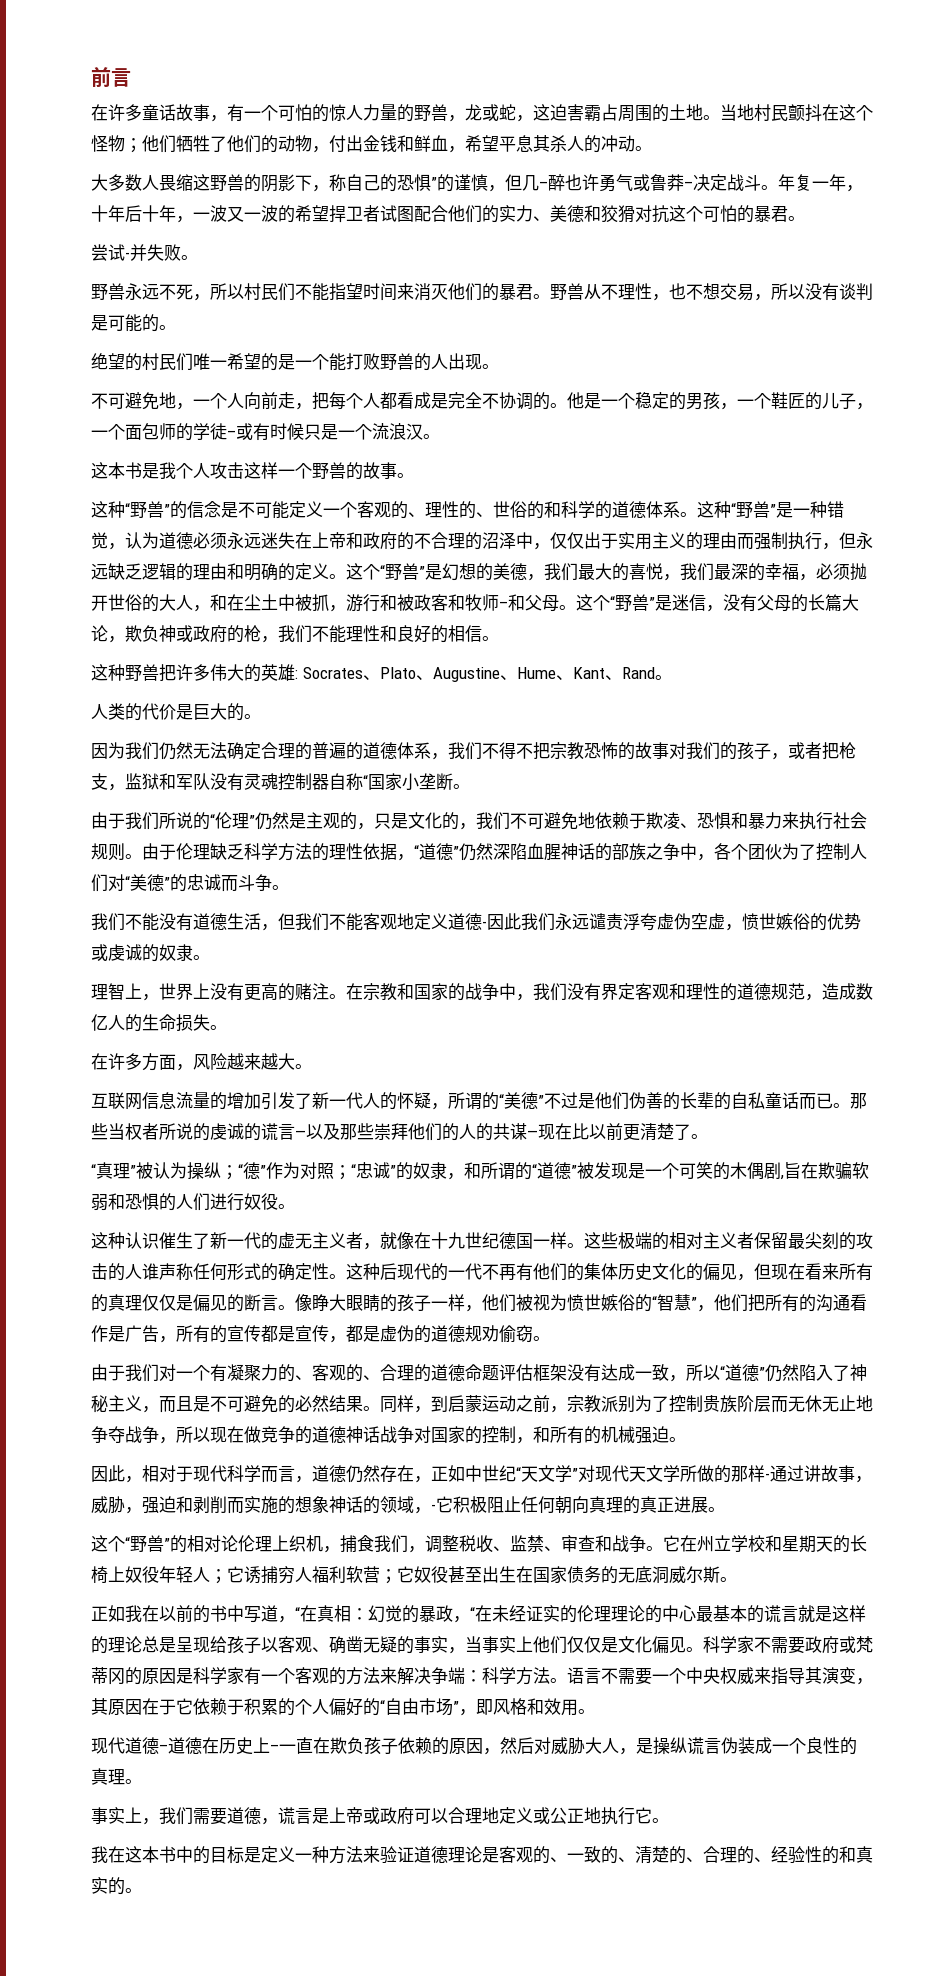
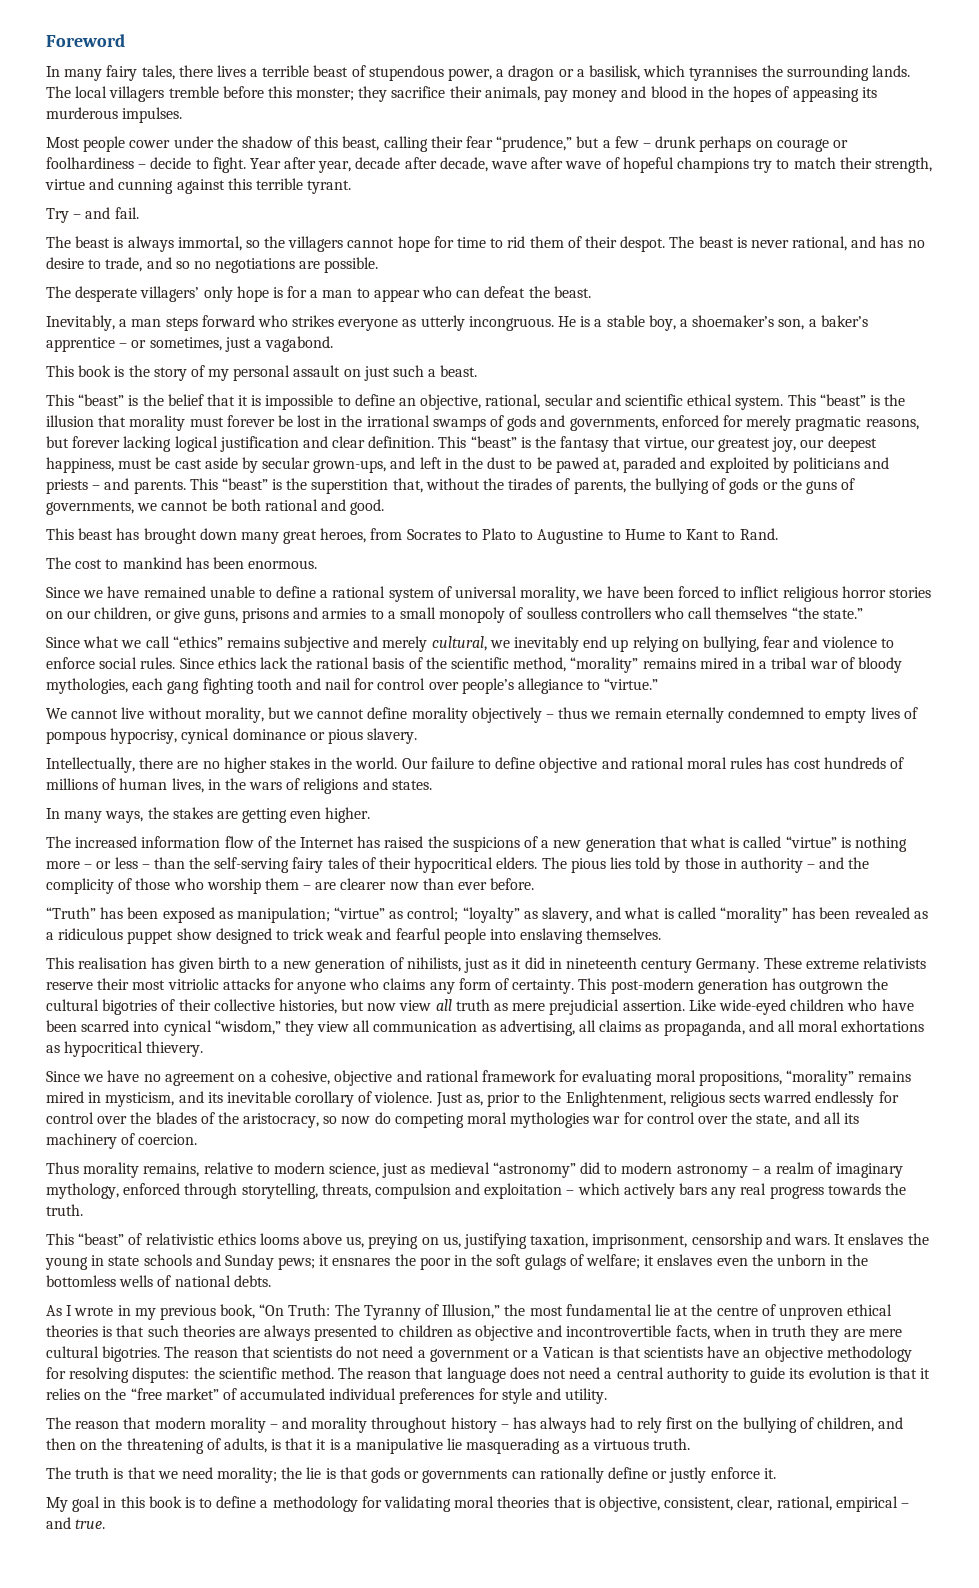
[91,67,131,88] [91,104,873,122] [91,135,652,153] [91,174,863,192] [91,205,805,223] [91,244,198,261] [91,283,873,301] [91,314,176,332] [91,353,499,371] [91,392,873,410] [91,423,440,441] [91,462,414,480] [91,501,844,519] [91,532,873,550] [91,563,867,581] [91,594,859,612] [91,625,499,643] [91,664,672,682] [91,703,261,721] [91,742,856,760] [91,773,470,791] [91,812,867,830] [91,843,867,861] [91,874,289,892] [91,913,861,931] [91,944,210,962] [91,983,873,1001] [91,1014,227,1032] [91,1053,312,1071] [91,1092,867,1110] [91,1123,708,1141] [91,1162,869,1180] [91,1193,295,1211] [91,1232,873,1250] [91,1263,873,1281] [91,1294,867,1312] [91,1325,550,1343] [91,1364,867,1382] [91,1395,873,1413] [91,1426,686,1444] [91,1465,872,1483] [91,1496,725,1514] [91,1535,867,1553] [91,1566,737,1584] [91,1605,866,1623] [91,1636,873,1654] [91,1667,873,1685] [91,1698,595,1716] [91,1737,857,1755] [91,1768,142,1785] [91,1807,669,1825] [91,1846,873,1864] [91,1877,142,1895] 前言 // 在许多童话故事，有一个可怕的惊人力量的野兽，龙或蛇，这迫害霸占周围的土地。当地村民颤抖在这个怪物；他们牺牲了他们的动物，付出金钱和鲜血，希望平息其杀人的冲动。 // 大多数人畏缩这野兽的阴影下，称自己的恐惧”的谨慎，但几–醉也许勇气或鲁莽–决定战斗。年复一年，十年后十年，一波又一波的希望捍卫者试图配合他们的实力、美德和狡猾对抗这个可怕的暴君。 // 尝试-并失败。 // 野兽永远不死，所以村民们不能指望时间来消灭他们的暴君。野兽从不理性，也不想交易，所以没有谈判是可能的。 // 绝望的村民们唯一希望的是一个能打败野兽的人出现。 // 不可避免地，一个人向前走，把每个人都看成是完全不协调的。他是一个稳定的男孩，一个鞋匠的儿子，一个面包师的学徒–或有时候只是一个流浪汉。 // 这本书是我个人攻击这样一个野兽的故事。 // 这种“野兽”的信念是不可能定义一个客观的、理性的、世俗的和科学的道德体系。这种“野兽”是一种错觉，认为道德必须永远迷失在上帝和政府的不合理的沼泽中，仅仅出于实用主义的理由而强制执行，但永远缺乏逻辑的理由和明确的定义。这个“野兽”是幻想的美德，我们最大的喜悦，我们最深的幸福，必须抛开世俗的大人，和在尘土中被抓，游行和被政客和牧师–和父母。这个“野兽”是迷信，没有父母的长篇大论，欺负神或政府的枪，我们不能理性和良好的相信。 // 这种野兽把许多伟大的英雄: Socrates、Plato、Augustine、Hume、Kant、Rand。 // 人类的代价是巨大的。 // 因为我们仍然无法确定合理的普遍的道德体系，我们不得不把宗教恐怖的故事对我们的孩子，或者把枪支，监狱和军队没有灵魂控制器自称“国家小垄断。 // 由于我们所说的“伦理”仍然是主观的，只是文化的，我们不可避免地依赖于欺凌、恐惧和暴力来执行社会规则。由于伦理缺乏科学方法的理性依据，“道德”仍然深陷血腥神话的部族之争中，各个团伙为了控制人们对“美德”的忠诚而斗争。 // 我们不能没有道德生活，但我们不能客观地定义道德-因此我们永远谴责浮夸虚伪空虚，愤世嫉俗的优势或虔诚的奴隶。 // 理智上，世界上没有更高的赌注。在宗教和国家的战争中，我们没有界定客观和理性的道德规范，造成数亿人的生命损失。 // 在许多方面，风险越来越大。 // 互联网信息流量的增加引发了新一代人的怀疑，所谓的“美德”不过是他们伪善的长辈的自私童话而已。那些当权者所说的虔诚的谎言—以及那些崇拜他们的人的共谋—现在比以前更清楚了。 // “真理”被认为操纵；“德”作为对照；“忠诚”的奴隶，和所谓的“道德”被发现是一个可笑的木偶剧,旨在欺骗软弱和恐惧的人们进行奴役。 // 这种认识催生了新一代的虚无主义者，就像在十九世纪德国一样。这些极端的相对主义者保留最尖刻的攻击的人谁声称任何形式的确定性。这种后现代的一代不再有他们的集体历史文化的偏见，但现在看来所有的真理仅仅是偏见的断言。像睁大眼睛的孩子一样，他们被视为愤世嫉俗的“智慧”，他们把所有的沟通看作是广告，所有的宣传都是宣传，都是虚伪的道德规劝偷窃。 // 由于我们对一个有凝聚力的、客观的、合理的道德命题评估框架没有达成一致，所以“道德”仍然陷入了神秘主义，而且是不可避免的必然结果。同样，到启蒙运动之前，宗教派别为了控制贵族阶层而无休无止地争夺战争，所以现在做竞争的道德神话战争对国家的控制，和所有的机械强迫。 // 因此，相对于现代科学而言，道德仍然存在，正如中世纪“天文学”对现代天文学所做的那样-通过讲故事，威胁，强迫和剥削而实施的想象神话的领域，-它积极阻止任何朝向真理的真正进展。 // 这个“野兽”的相对论伦理上织机，捕食我们，调整税收、监禁、审查和战争。它在州立学校和星期天的长椅上奴役年轻人；它诱捕穷人福利软营；它奴役甚至出生在国家债务的无底洞威尔斯。 // 正如我在以前的书中写道，“在真相：幻觉的暴政，“在未经证实的伦理理论的中心最基本的谎言就是这样的理论总是呈现给孩子以客观、确凿无疑的事实，当事实上他们仅仅是文化偏见。科学家不需要政府或梵蒂冈的原因是科学家有一个客观的方法来解决争端：科学方法。语言不需要一个中央权威来指导其演变，其原因在于它依赖于积累的个人偏好的“自由市场”，即风格和效用。 // 现代道德–道德在历史上–一直在欺负孩子依赖的原因，然后对威胁大人，是操纵谎言伪装成一个良性的真理。 // 事实上，我们需要道德，谎言是上帝或政府可以合理地定义或公正地执行它。 // 我在这本书中的目标是定义一种方法来验证道德理论是客观的、一致的、清楚的、合理的、经验性的和真实的。 -> [46,34,125,47] [46,65,910,81] [46,86,877,102] [46,107,183,123] [46,136,848,152] [46,157,932,173] [45,178,352,194] [46,207,139,223] [46,236,925,252] [46,257,379,273] [46,286,591,302] [46,315,868,331] [46,336,334,352] [46,365,478,381] [46,394,906,410] [46,415,919,431] [46,436,877,452] [46,457,890,473] [46,478,856,494] [46,499,385,515] [46,528,778,544] [46,557,318,569] [46,586,931,602] [46,607,863,623] [46,636,894,652] [46,657,902,673] [46,678,659,694] [46,707,918,723] [46,728,418,744] [46,757,904,773] [46,778,432,794] [46,807,371,823] [46,836,907,852] [46,857,870,873] [46,878,535,894] [46,907,928,923] [46,928,662,944] [46,957,926,973] [46,978,889,994] [46,999,914,1015] [46,1020,925,1036] [46,1041,204,1057] [46,1070,912,1086] [46,1091,899,1107] [46,1112,859,1128] [46,1133,198,1149] [46,1162,903,1178] [46,1183,906,1199] [46,1204,83,1216] [46,1233,929,1249] [45,1254,869,1270] [46,1275,271,1287] [46,1304,893,1320] [46,1325,902,1341] [46,1346,912,1362] [46,1367,931,1383] [46,1388,608,1404] [46,1417,904,1433] [46,1438,691,1454] [46,1467,776,1483] [46,1496,909,1512] [46,1517,106,1529] Foreword // In many fairy tales, there lives a terrible beast of stupendous power, a dragon or a basilisk, which tyrannises the surrounding lands. The local villagers tremble before this monster; they sacrifice their animals, pay money and blood in the hopes of appeasing its murderous impulses. // Most people cower under the shadow of this beast, calling their fear “prudence,” but a few – drunk perhaps on courage or foolhardiness – decide to fight. Year after year, decade after decade, wave after wave of hopeful champions try to match their strength, virtue and cunning against this terrible tyrant. // Try – and fail. // The beast is always immortal, so the villagers cannot hope for time to rid them of their despot. The beast is never rational, and has no desire to trade, and so no negotiations are possible. // The desperate villagers’ only hope is for a man to appear who can defeat the beast. // Inevitably, a man steps forward who strikes everyone as utterly incongruous. He is a stable boy, a shoemaker’s son, a baker’s apprentice – or sometimes, just a vagabond. // This book is the story of my personal assault on just such a beast. // This “beast” is the belief that it is impossible to define an objective, rational, secular and scientific ethical system. This “beast” is the illusion that morality must forever be lost in the irrational swamps of gods and governments, enforced for merely pragmatic reasons, but forever lacking logical justification and clear definition. This “beast” is the fantasy that virtue, our greatest joy, our deepest happiness, must be cast aside by secular grown-ups, and left in the dust to be pawed at, paraded and exploited by politicians and priests – and parents. This “beast” is the superstition that, without the tirades of parents, the bullying of gods or the guns of governments, we cannot be both rational and good. // This beast has brought down many great heroes, from Socrates to Plato to Augustine to Hume to Kant to Rand. // The cost to mankind has been enormous. // Since we have remained unable to define a rational system of universal morality, we have been forced to inflict religious horror stories on our children, or give guns, prisons and armies to a small monopoly of soulless controllers who call themselves “the state.” // Since what we call “ethics” remains subjective and merely cultural, we inevitably end up relying on bullying, fear and violence to enforce social rules. Since ethics lack the rational basis of the scientific method, “morality” remains mired in a tribal war of bloody mythologies, each gang fighting tooth and nail for control over people’s allegiance to “virtue.” // We cannot live without morality, but we cannot define morality objectively – thus we remain eternally condemned to empty lives of pompous hypocrisy, cynical dominance or pious slavery. // Intellectually, there are no higher stakes in the world. Our failure to define objective and rational moral rules has cost hundreds of millions of human lives, in the wars of religions and states. // In many ways, the stakes are getting even higher. // The increased information flow of the Internet has raised the suspicions of a new generation that what is called “virtue” is nothing more – or less – than the self-serving fairy tales of their hypocritical elders. The pious lies told by those in authority – and the complicity of those who worship them – are clearer now than ever before. // “Truth” has been exposed as manipulation; “virtue” as control; “loyalty” as slavery, and what is called “morality” has been revealed as a ridiculous puppet show designed to trick weak and fearful people into enslaving themselves. // This realisation has given birth to a new generation of nihilists, just as it did in nineteenth century Germany. These extreme relativists reserve their most vitriolic attacks for anyone who claims any form of certainty. This post-modern generation has outgrown the cultural bigotries of their collective histories, but now view all truth as mere prejudicial assertion. Like wide-eyed children who have been scarred into cynical “wisdom,” they view all communication as advertising, all claims as propaganda, and all moral exhortations as hypocritical thievery. // Since we have no agreement on a cohesive, objective and rational framework for evaluating moral propositions, “morality” remains mired in mysticism, and its inevitable corollary of violence. Just as, prior to the Enlightenment, religious sects warred endlessly for control over the blades of the aristocracy, so now do competing moral mythologies war for control over the state, and all its machinery of coercion. // Thus morality remains, relative to modern science, just as medieval “astronomy” did to modern astronomy – a realm of imaginary mythology, enforced through storytelling, threats, compulsion and exploitation – which actively bars any real progress towards the truth. // This “beast” of relativistic ethics looms above us, preying on us, justifying taxation, imprisonment, censorship and wars. It enslaves the young in state schools and Sunday pews; it ensnares the poor in the soft gulags of welfare; it enslaves even the unborn in the bottomless wells of national debts. // As I wrote in my previous book, “On Truth: The Tyranny of Illusion,” the most fundamental lie at the centre of unproven ethical theories is that such theories are always presented to children as objective and incontrovertible facts, when in truth they are mere cultural bigotries. The reason that scientists do not need a government or a Vatican is that scientists have an objective methodology for resolving disputes: the scientific method. The reason that language does not need a central authority to guide its evolution is that it relies on the “free market” of accumulated individual preferences for style and utility. // The reason that modern morality – and morality throughout history – has always had to rely first on the bullying of children, and then on the threatening of adults, is that it is a manipulative lie masquerading as a virtuous truth. // The truth is that we need morality; the lie is that gods or governments can rationally define or justly enforce it. // My goal in this book is to define a methodology for validating moral theories that is objective, consistent, clear, rational, empirical – and true.

